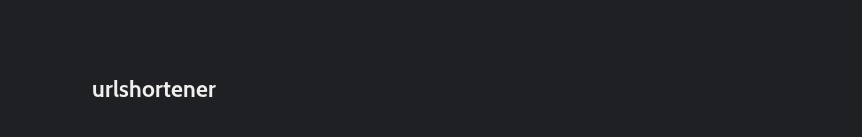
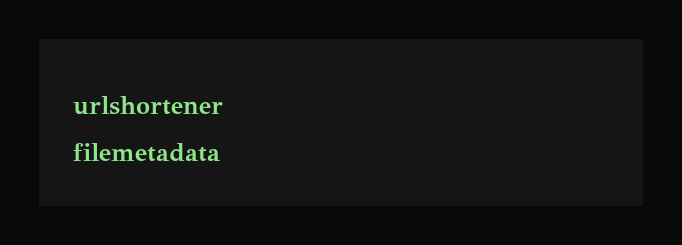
(216, 88) none -> [73,143,220,162] // filemetadata

